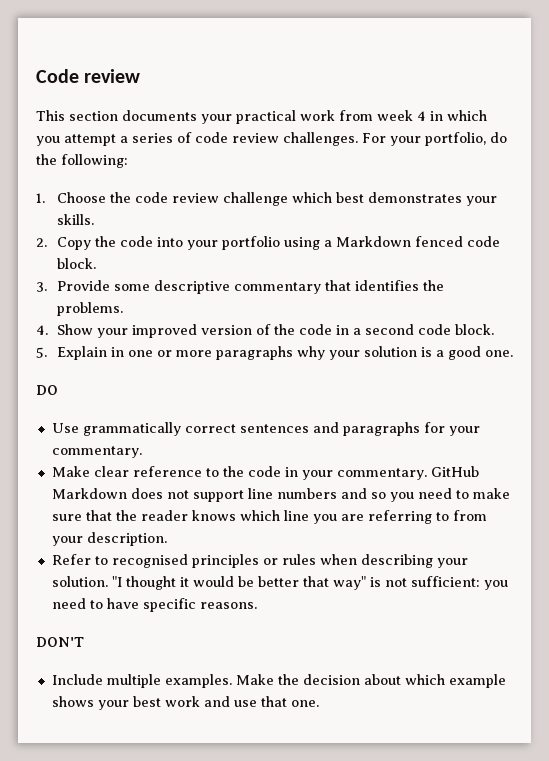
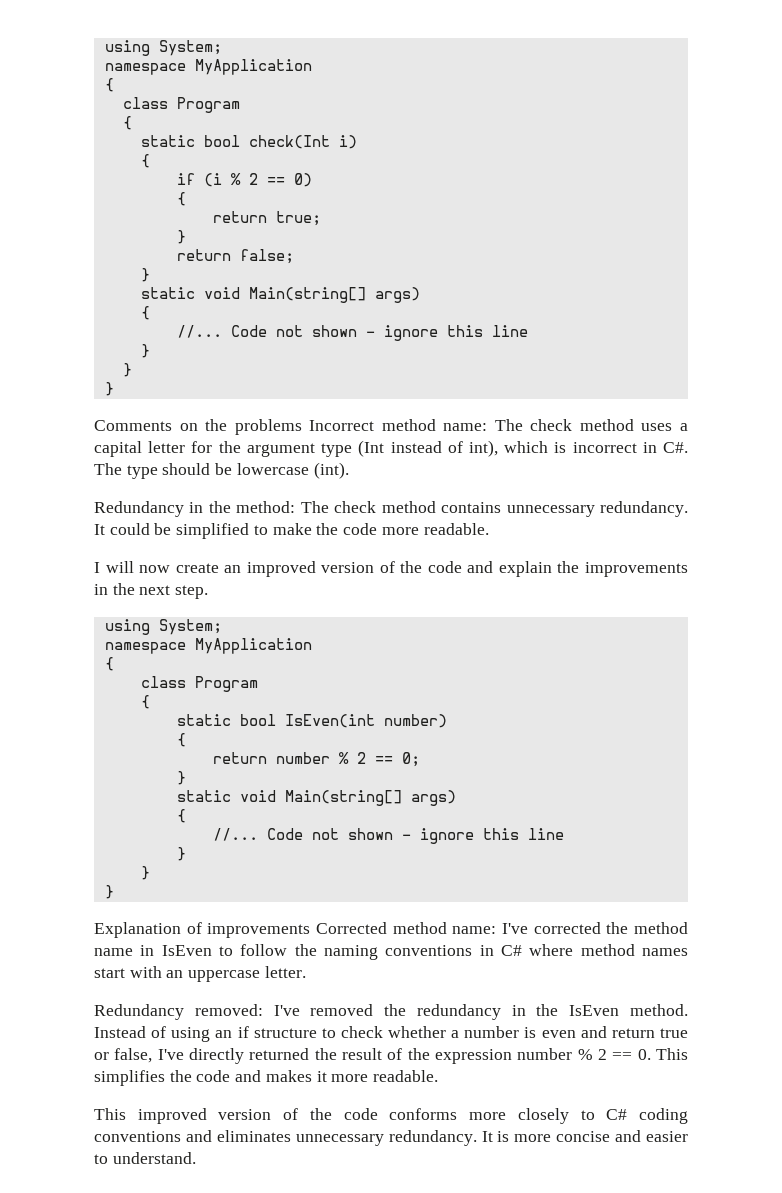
[36,69,141,83] [36,110,487,124] [36,132,507,146] [36,154,128,168] [36,192,497,206] [56,214,94,225] [36,236,500,250] [56,258,96,269] [36,280,444,294] [56,302,123,316] [36,324,494,338] [36,346,513,360] [36,385,58,395] [51,422,480,436] [51,446,142,458] [51,466,479,480] [51,488,510,502] [51,510,487,524] [51,532,167,546] [51,554,468,568] [51,576,508,590] [51,598,257,612] [36,637,84,647] [51,674,506,688] [51,696,319,710] Code review // This section documents your practical work from week 4 in which you attempt a series of code review challenges. For your portfolio, do the following: // 1. Choose the code review challenge which best demonstrates your skills. // 2. Copy the code into your portfolio using a Markdown fenced code block. // 3. Provide some descriptive commentary that identifies the problems. // 4. Show your improved version of the code in a second code block. // 5. Explain in one or more paragraphs why your solution is a good one. // DO // Use grammatically correct sentences and paragraphs for your commentary. // Make clear reference to the code in your commentary. GitHub Markdown does not support line numbers and so you need to make sure that the reader knows which line you are referring to from your description. // Refer to recognised principles or rules when describing your solution. "I thought it would be better that way" is not sufficient: you need to have specific reasons. // DON'T // Include multiple examples. Make the decision about which example shows your best work and use that one. -> [104,40,222,56] [104,59,312,75] [104,78,114,92] [122,97,240,113] [122,116,132,130] [140,135,357,149] [140,154,150,168] [176,173,312,187] [176,192,186,206] [212,211,321,226] [176,230,186,244] [176,249,294,264] [140,268,150,282] [140,287,420,303] [140,306,150,320] [176,325,528,341] [140,344,150,358] [122,363,132,377] [104,382,114,396] [94,419,688,435] [94,440,688,457] [94,462,349,479] [94,501,689,517] [94,523,489,539] [94,561,689,577] [94,583,209,599] [104,619,222,635] [104,638,312,654] [104,657,114,671] [140,676,258,692] [140,695,150,709] [176,714,447,728] [176,733,186,747] [212,752,420,767] [176,771,186,785] [176,790,456,806] [176,809,186,823] [212,828,564,844] [176,847,186,861] [140,866,150,880] [104,885,114,899] [94,922,688,938] [94,944,688,960] [94,966,306,982] [94,1004,688,1020] [94,1026,688,1042] [94,1048,688,1064] [94,1070,439,1086] [94,1108,689,1124] [94,1130,688,1146] [94,1152,196,1164] using System; // namespace MyApplication // { // class Program // { // static bool check(Int i) // { // if (i % 2 == 0) // { // return true; // } // return false; // } // static void Main(string[] args) // { // //... Code not shown - ignore this line // } // } // } // Comments on the problems Incorrect method name: The check method uses a capital letter for the argument type (Int instead of int), which is incorrect in C#. The type should be lowercase (int). // Redundancy in the method: The check method contains unnecessary redundancy. It could be simplified to make the code more readable. // I will now create an improved version of the code and explain the improvements in the next step. // using System; // namespace MyApplication // { // class Program // { // static bool IsEven(int number) // { // return number % 2 == 0; // } // static void Main(string[] args) // { // //... Code not shown - ignore this line // } // } // } // Explanation of improvements Corrected method name: I've corrected the method name in IsEven to follow the naming conventions in C# where method names start with an uppercase letter. // Redundancy removed: I've removed the redundancy in the IsEven method. Instead of using an if structure to check whether a number is even and return true or false, I've directly returned the result of the expression number % 2 == 0. This simplifies the code and makes it more readable. // This improved version of the code conforms more closely to C# coding conventions and eliminates unnecessary redundancy. It is more concise and easier to understand.

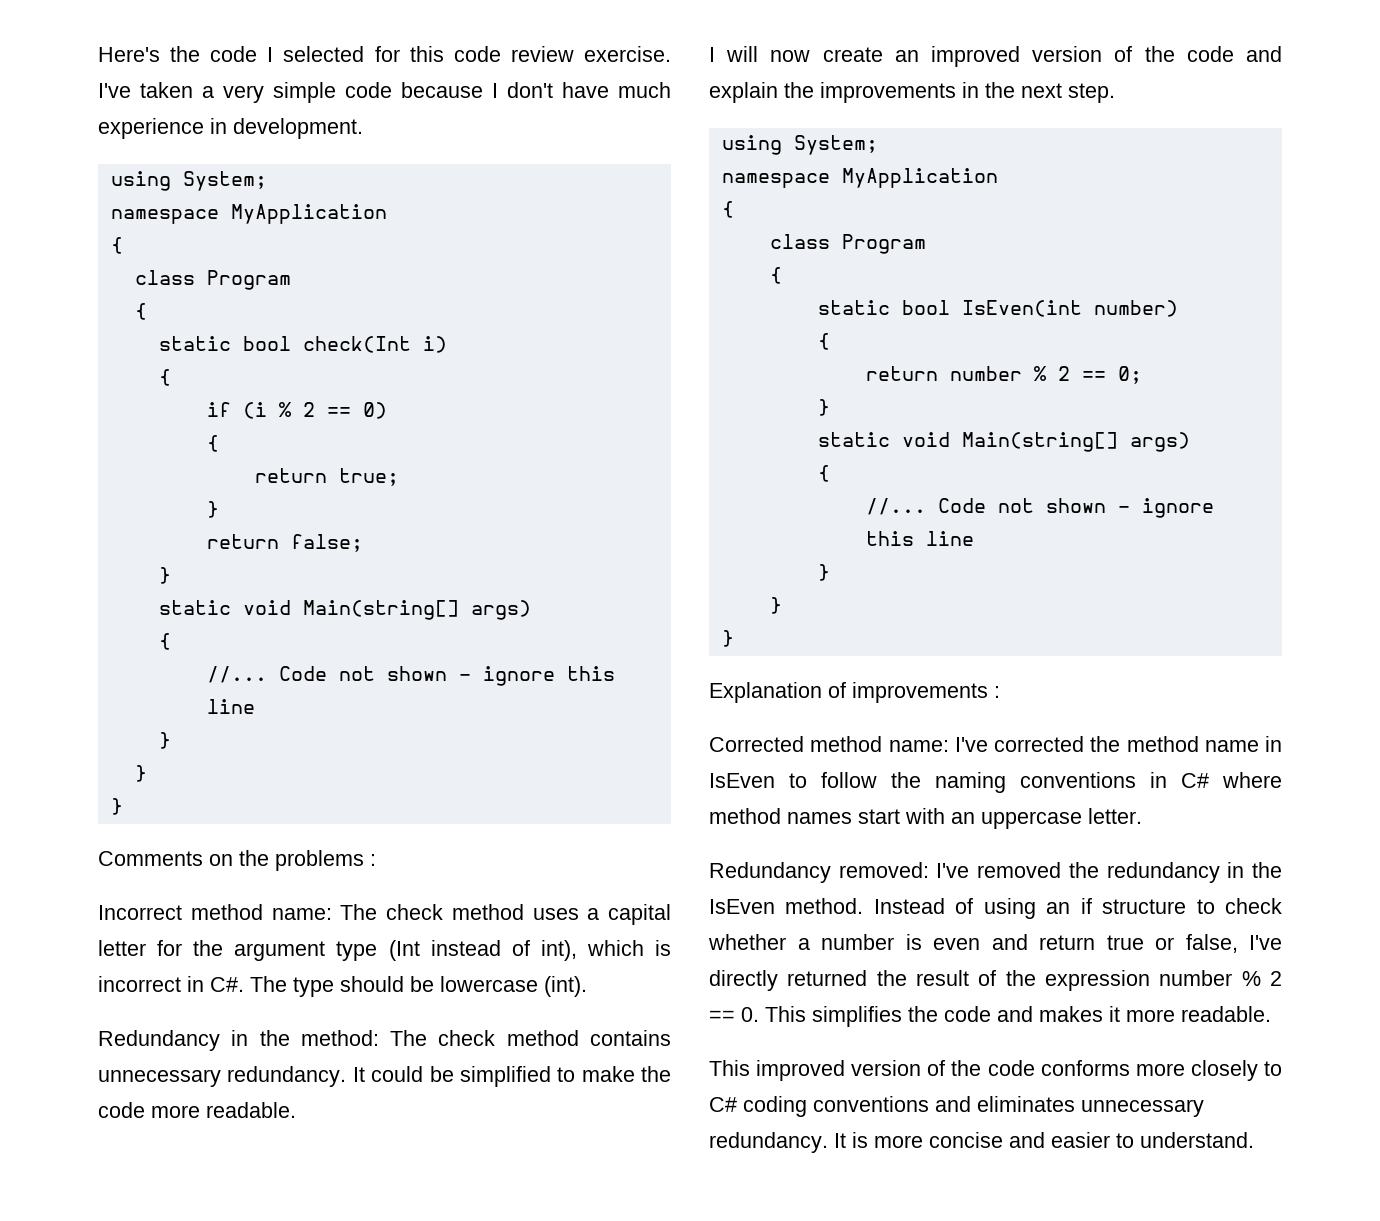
(104, 48) none -> [98,46,671,62] [98,82,671,103] [98,118,363,139] Here's the code I selected for this code review exercise. I've taken a very simple code because I don't have much experience in development. //
(302, 427) none -> [370,854,376,866] : //
(311, 930) none -> [994,686,1000,698] : //

